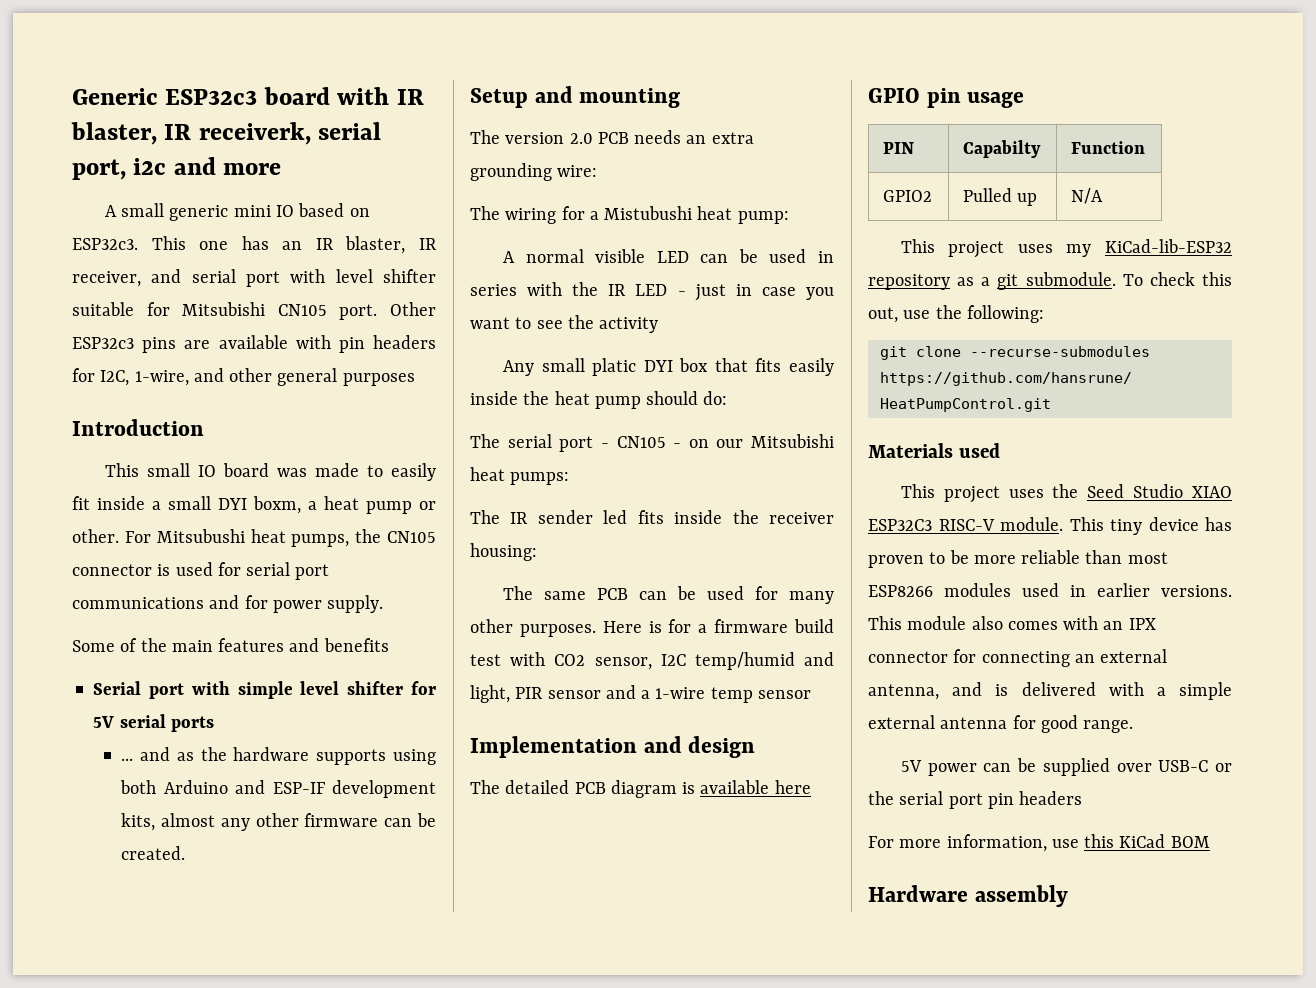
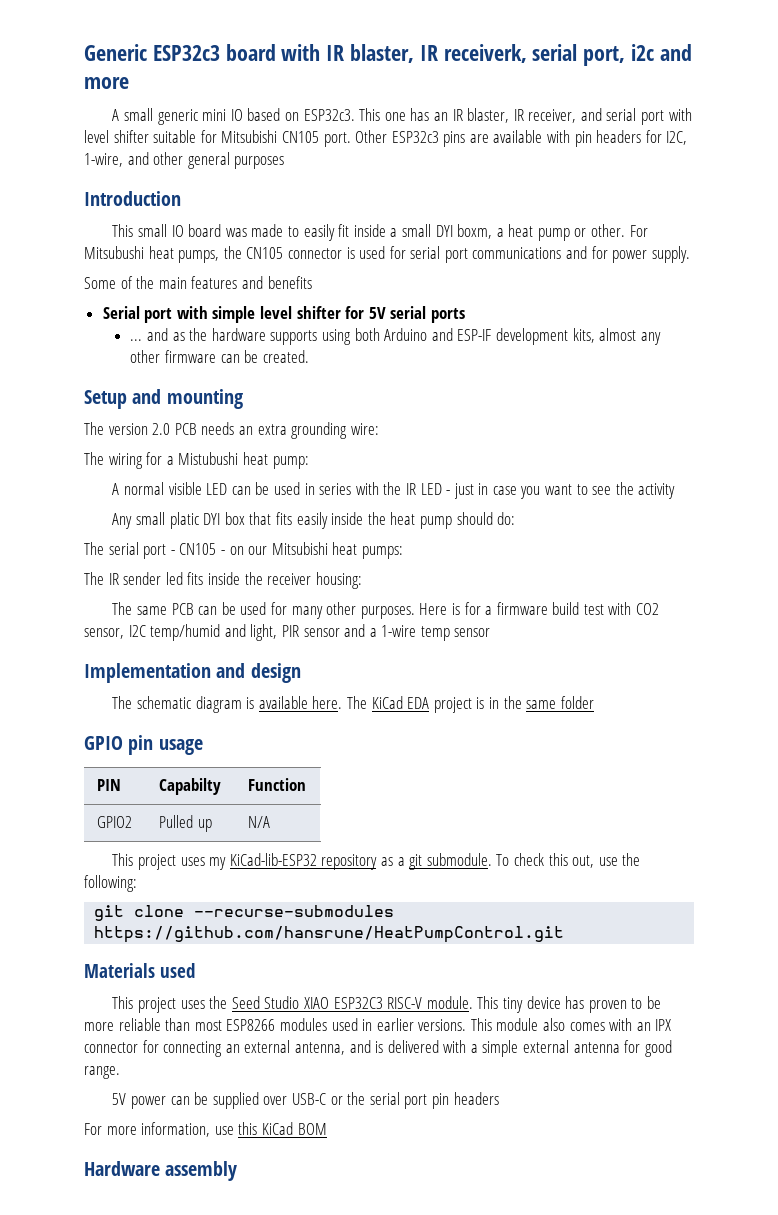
[505,780,606,794] detailed PCB -> [137,696,192,709] schematic
[774,780,811,794] here -> [312,696,594,713] here. The KiCad EDA project is in the same folder

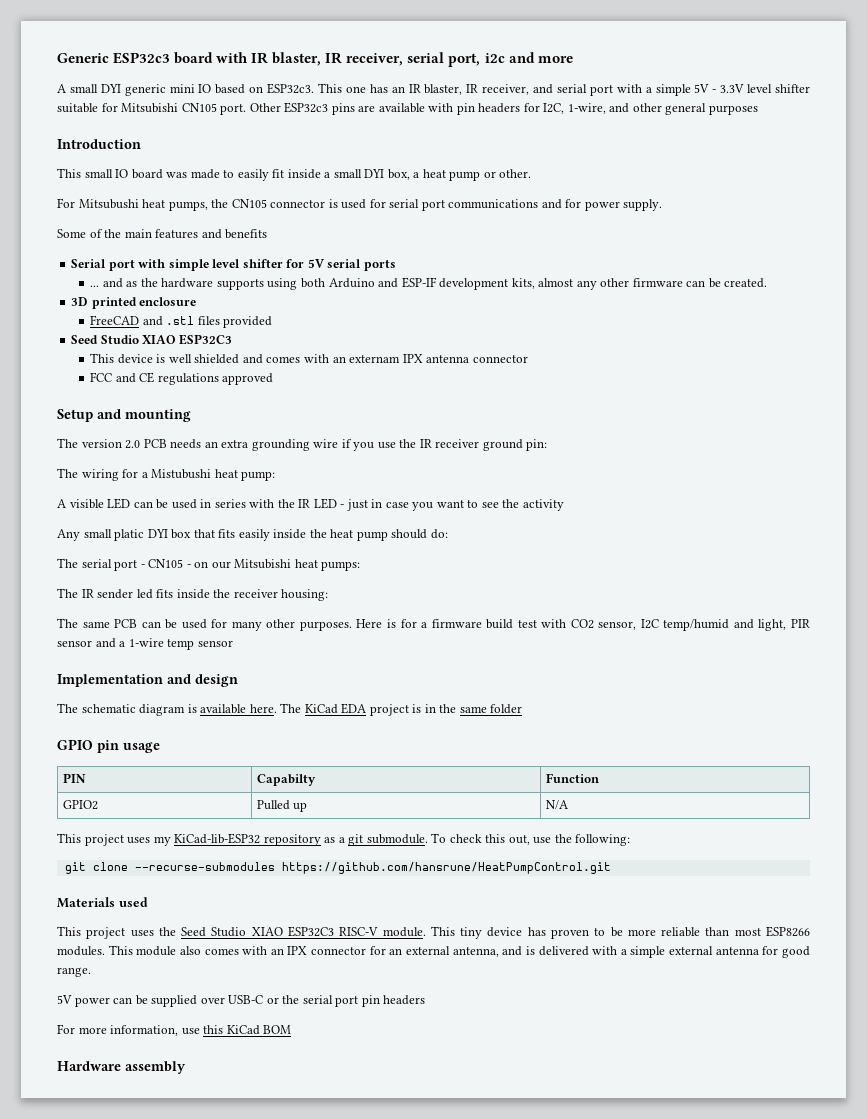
[443,44,527,63] receiverk, -> [346,53,404,66] receiver,
(154, 114) none -> [100,84,121,93] DYI
(692, 114) none -> [645,84,745,96] a simple 5V - 3.3V
[457,224,493,239] boxm, -> [387,169,410,180] box,
(626, 230) none -> (532, 173) //
(309, 356) none -> [71,297,197,309] [90,315,273,328] [71,334,232,345] [90,353,528,364] [90,372,274,385] // 3D printed enclosure // FreeCAD and .stl files provided // Seed Studio XIAO ESP32C3 // This device is well shielded and comes with an externam IPX antenna connector // FCC and CE regulations approved
[350,423,379,435] wire: -> [313,439,548,451] wire if you use the IR receiver ground pin:
[124,482,165,495] normal -> (66, 503) none
[279,1018,467,1031] modules used in earlier versions. -> [57,946,105,956] modules.
[163,1041,223,1057] connecting -> (386, 950) none

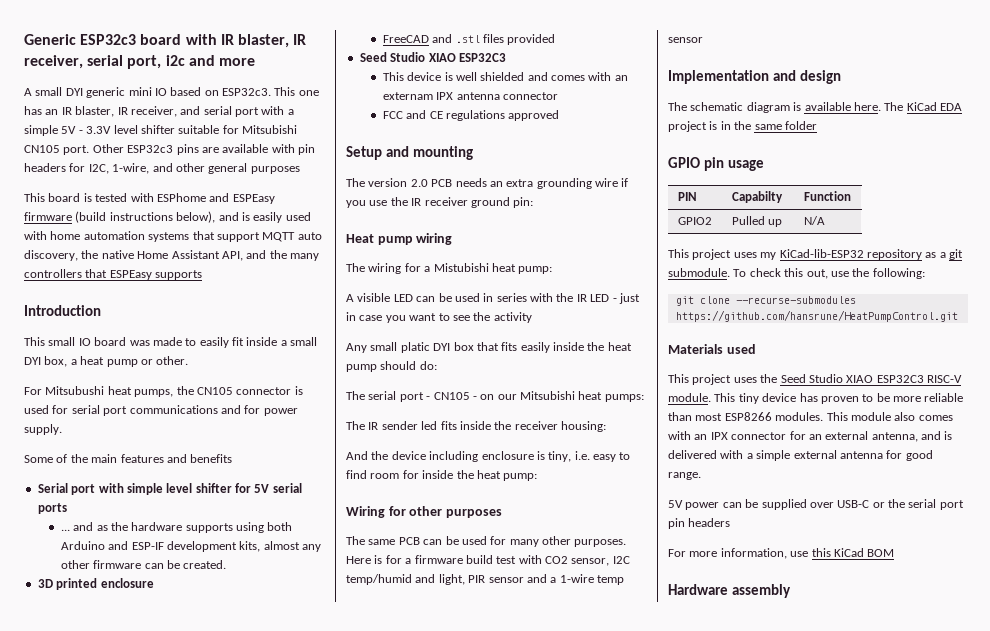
(758, 110) none -> [24,193,275,204] [24,211,311,223] [24,231,322,242] [24,250,319,261] [24,269,203,280] // This board is tested with ESPhome and ESPEasy firmware (build instructions below), and is easily used with home automation systems that support MQTT auto discovery, the native Home Assistant API, and the many controllers that ESPEasy supports
(548, 445) none -> [346,233,453,245] // Heat pump wiring
[151,469,212,479] Mistubushi -> [433,263,489,272] Mistubishi
(329, 595) none -> [346,451,631,462] [346,470,538,481] [346,506,502,518] // And the device including enclosure is tiny, i.e. easy to find room for inside the heat pump: // Wiring for other purposes

